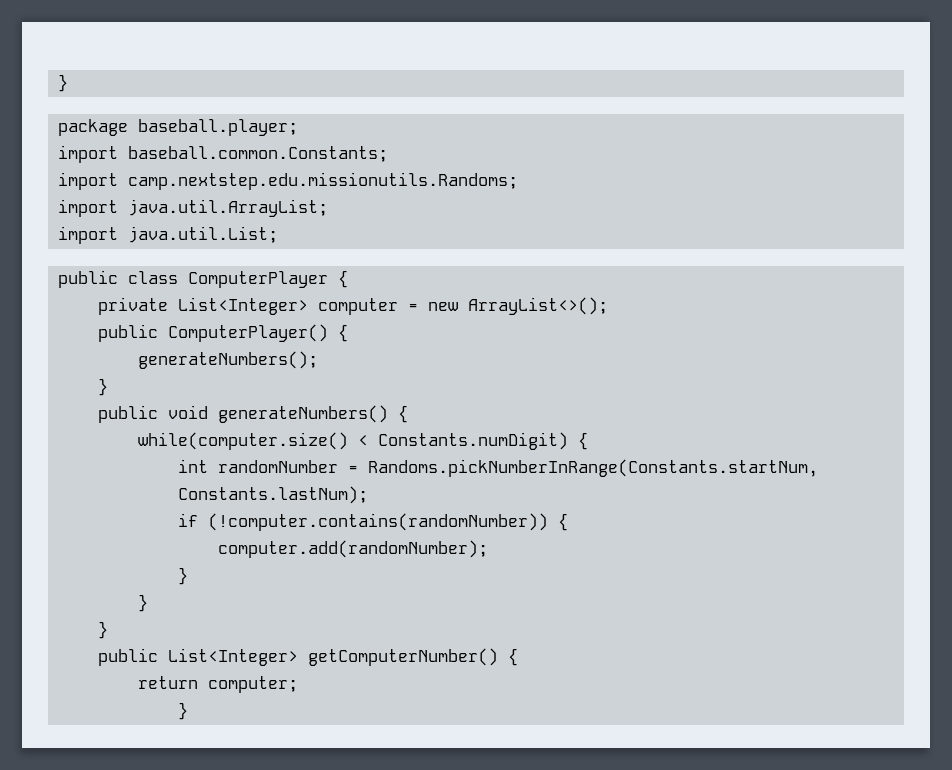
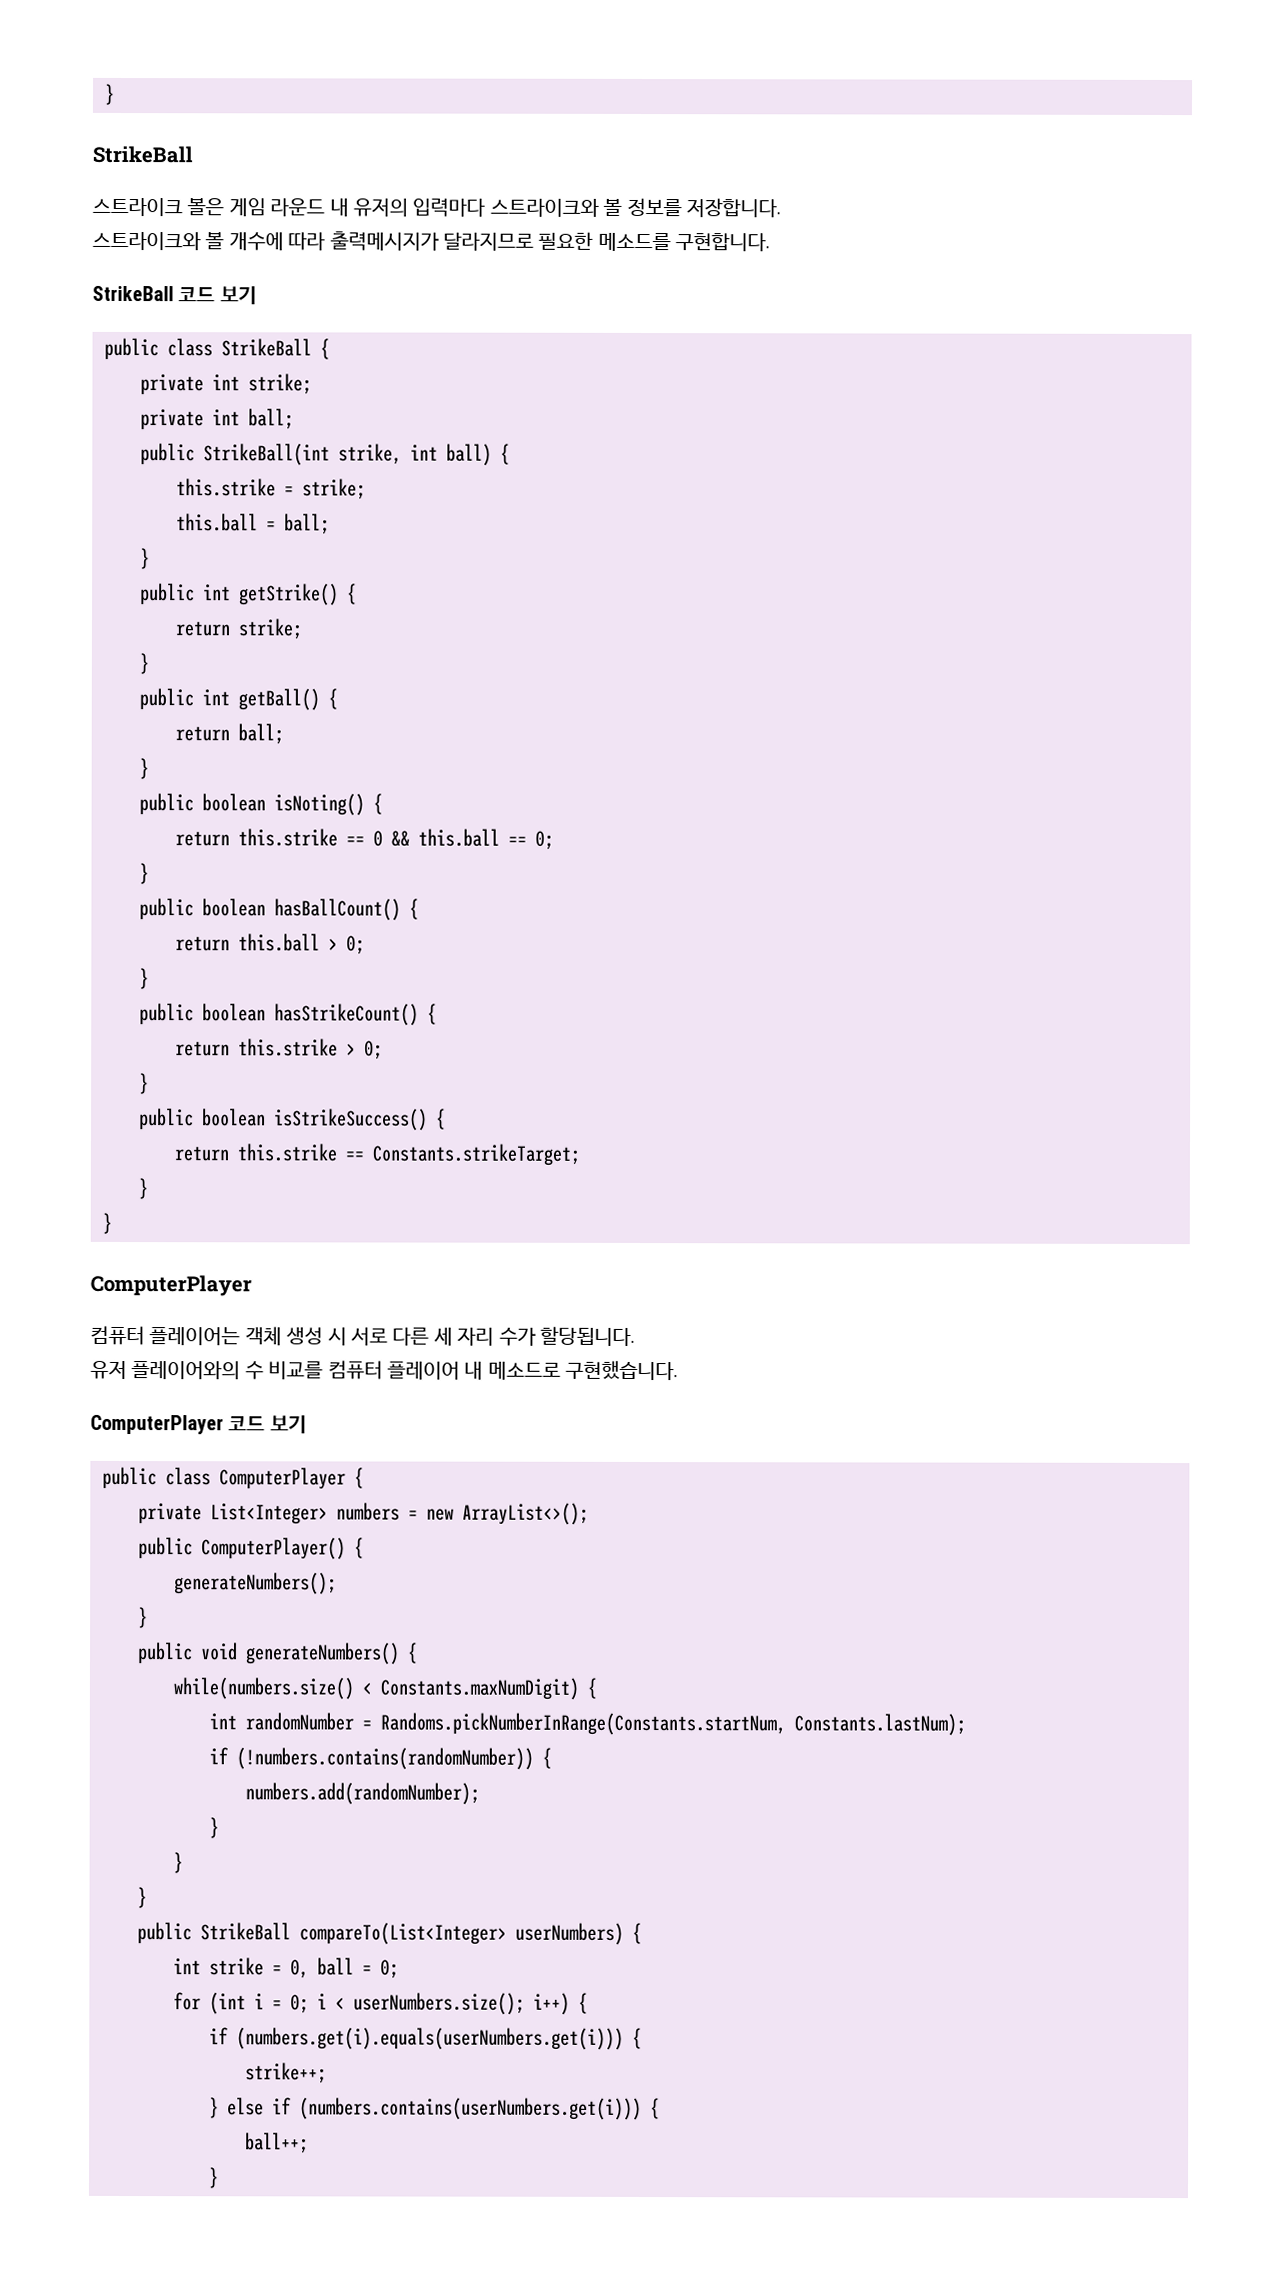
[57,74,68,92] [57,119,298,136] [57,145,388,163] [57,172,518,190] [57,199,328,217] [57,226,278,244] } // package baseball.player; // import baseball.common.Constants; // import camp.nextstep.edu.missionutils.Randoms; // import java.util.ArrayList; // import java.util.List; -> [104,83,115,105] [92,145,193,164] [92,197,781,218] [92,231,771,252] [92,285,257,305] [104,337,330,361] [140,373,312,396] [140,408,294,431] [140,443,510,466] [176,478,366,500] [176,513,330,535] [140,548,150,570] [140,583,357,606] [175,618,303,640] [139,653,149,675] [139,688,338,711] [175,723,284,745] [139,758,149,780] [139,793,383,816] [175,828,554,850] [139,863,149,885] [139,898,419,921] [175,933,365,955] [139,968,149,990] [139,1003,437,1026] [175,1038,383,1060] [139,1073,149,1095] [139,1108,446,1131] [174,1143,580,1166] [138,1178,148,1200] [102,1212,112,1234] [90,1274,252,1297] [90,1325,635,1346] [90,1360,679,1381] [90,1414,307,1435] } // StrikeBall // 스트라이크 볼은 게임 라운드 내 유저의 입력마다 스트라이크와 볼 정보를 저장합니다. // 스트라이크와 볼 개수에 따라 출력메시지가 달라지므로 필요한 메소드를 구현합니다. // StrikeBall 코드 보기 // public class StrikeBall { // private int strike; // private int ball; // public StrikeBall(int strike, int ball) { // this.strike = strike; // this.ball = ball; // } // public int getStrike() { // return strike; // } // public int getBall() { // return ball; // } // public boolean isNoting() { // return this.strike == 0 && this.ball == 0; // } // public boolean hasBallCount() { // return this.ball > 0; // } // public boolean hasStrikeCount() { // return this.strike > 0; // } // public boolean isStrikeSuccess() { // return this.strike == Constants.strikeTarget; // } // } // ComputerPlayer // 컴퓨터 플레이어는 객체 생성 시 서로 다른 세 자리 수가 할당됩니다. // 유저 플레이어와의 수 비교를 컴퓨터 플레이어 내 메소드로 구현했습니다. // ComputerPlayer 코드 보기
[317,298,398,315] computer -> [336,1502,400,1521] numbers
[137,432,568,450] while(computer.size() < Constants.numDigit) -> [173,1677,579,1700] while(numbers.size() < Constants.maxNumDigit)
[207,513,568,531] [217,540,488,558] (!computer.contains(randomNumber)) { // computer.add(randomNumber); -> [236,1747,552,1770] [245,1782,480,1805] (!numbers.contains(randomNumber)) { // numbers.add(randomNumber);
[167,648,518,666] [137,676,298,693] List<Integer> getComputerNumber() { // return computer; -> [200,1922,642,1945] [173,1957,399,1979] [173,1992,588,2015] [209,2027,642,2050] [245,2062,327,2084] [209,2097,660,2121] [245,2132,309,2154] StrikeBall compareTo(List<Integer> userNumbers) { // int strike = 0, ball = 0; // for (int i = 0; i < userNumbers.size(); i++) { // if (numbers.get(i).equals(userNumbers.get(i))) { // strike++; // } else if (numbers.contains(userNumbers.get(i))) { // ball++;

